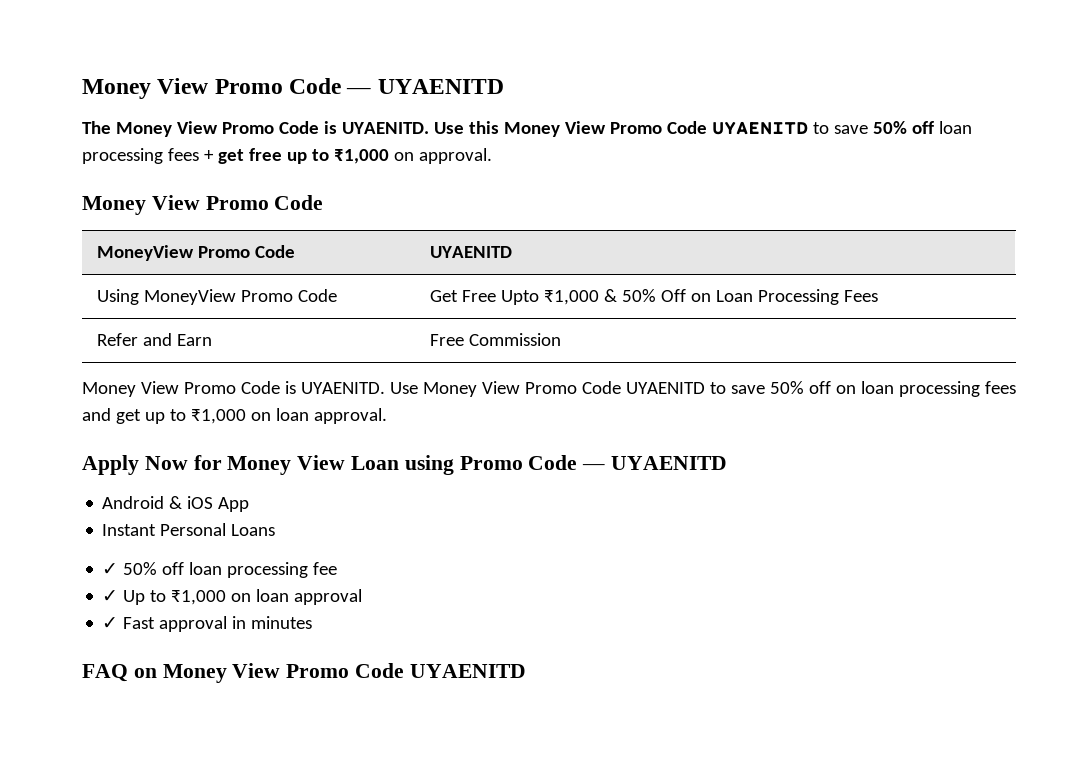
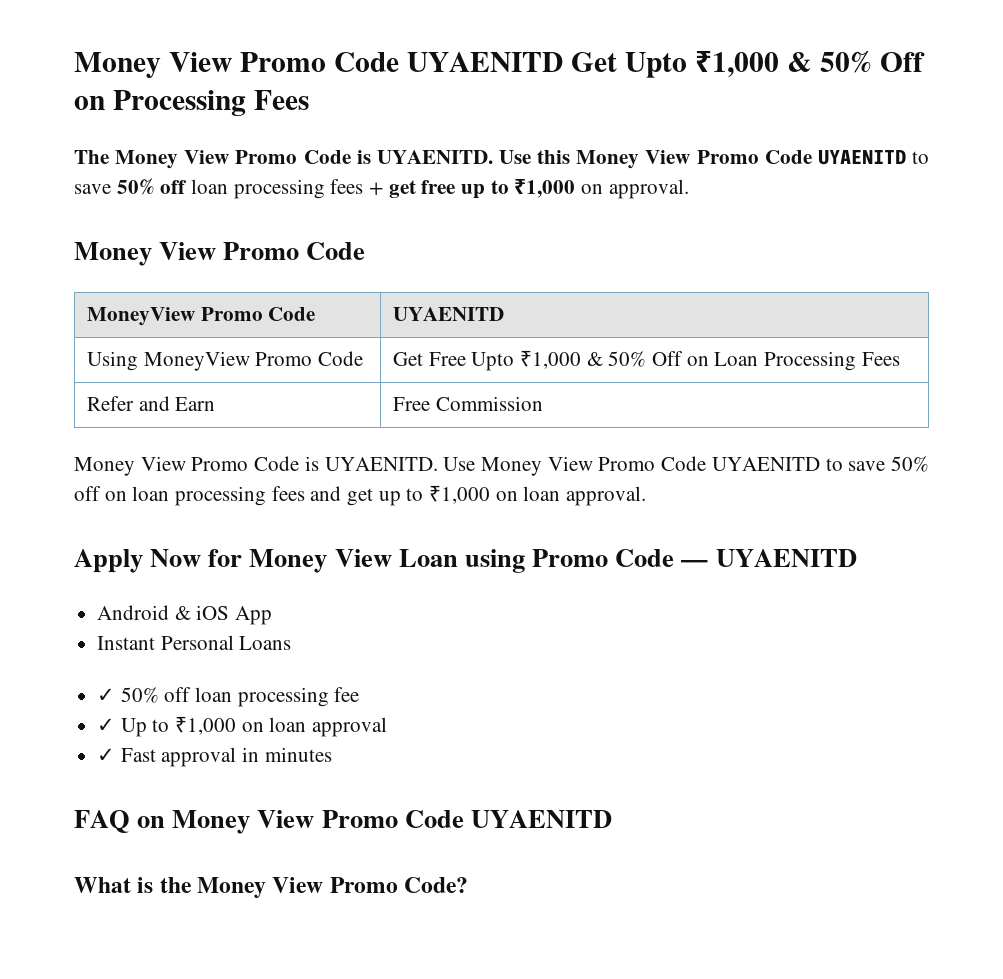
[82,78,504,99] Money View Promo Code — UYAENITD -> [74,50,925,78] [74,90,309,116] Money View Promo Code UYAENITD Get Upto ₹1,000 & 50% Off on Processing Fees
(526, 671) none -> [74,877,469,898] // What is the Money View Promo Code?

